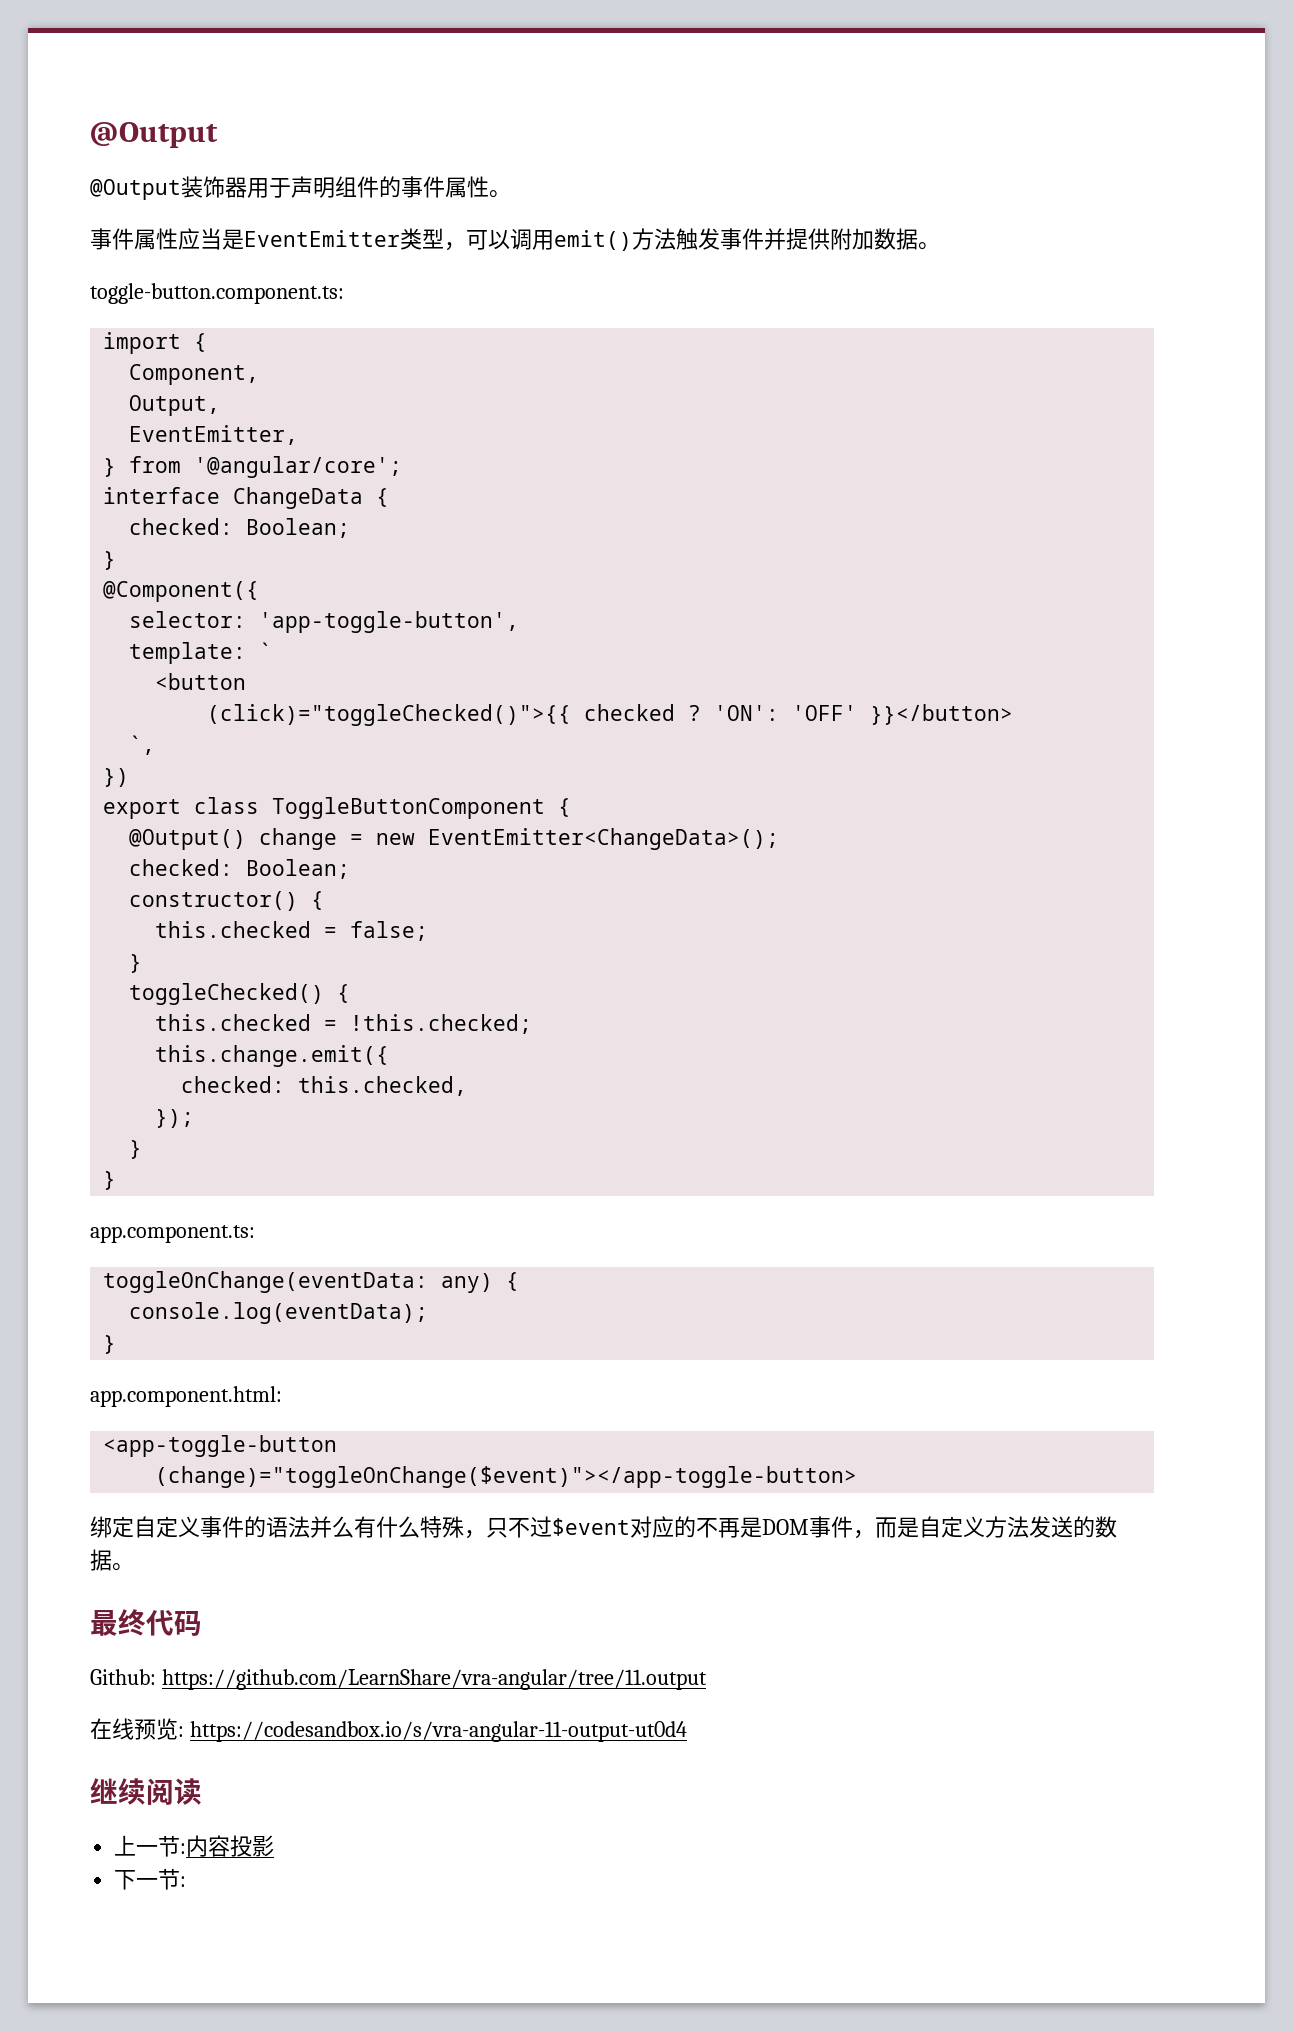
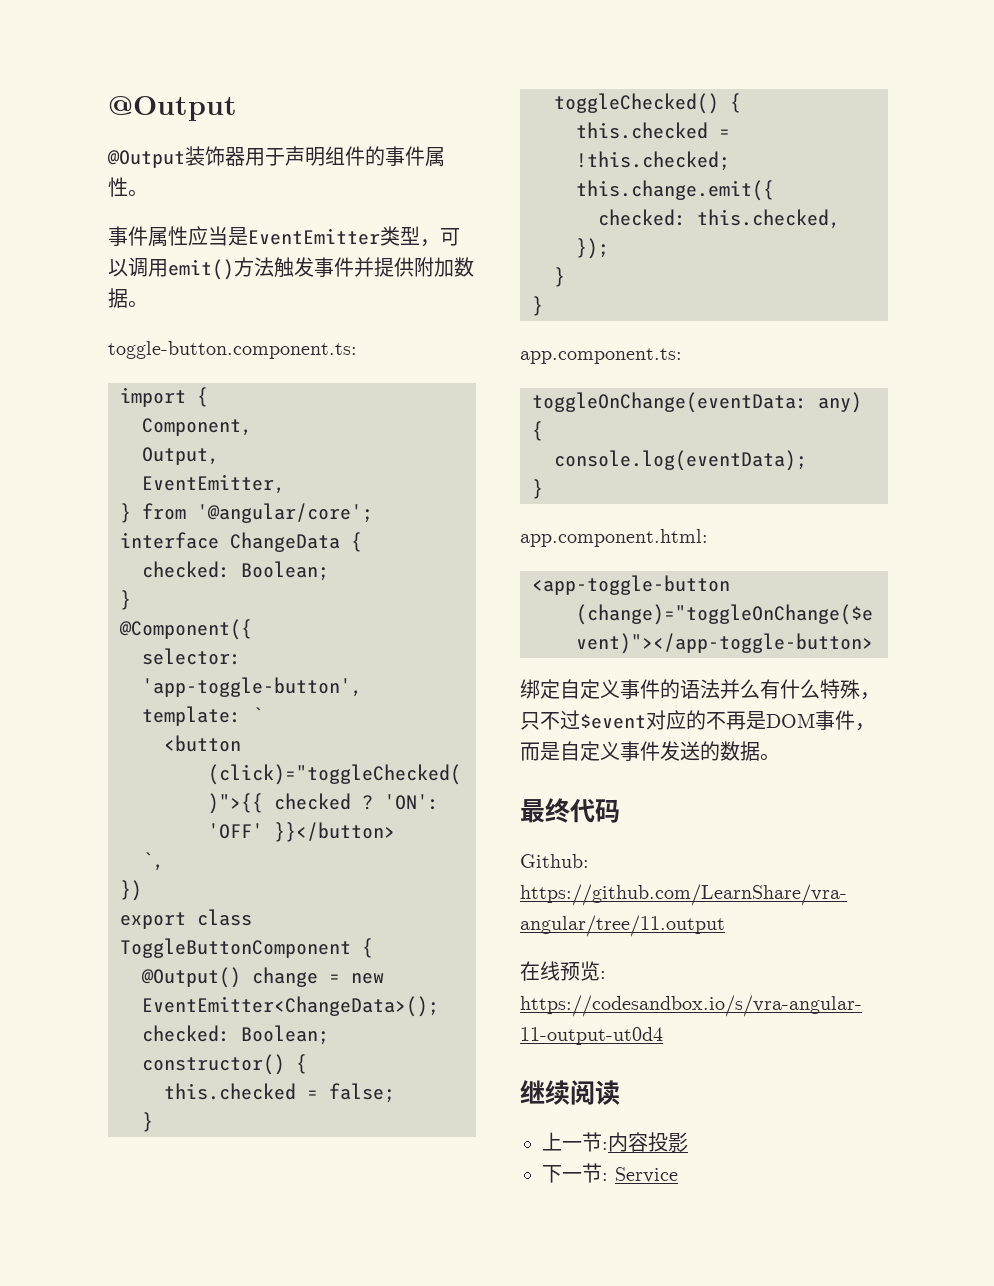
[985,1516,1029,1538] 方法 -> [620,741,660,761] 事件
(187, 1881) none -> [615,1167,678,1183] Service

